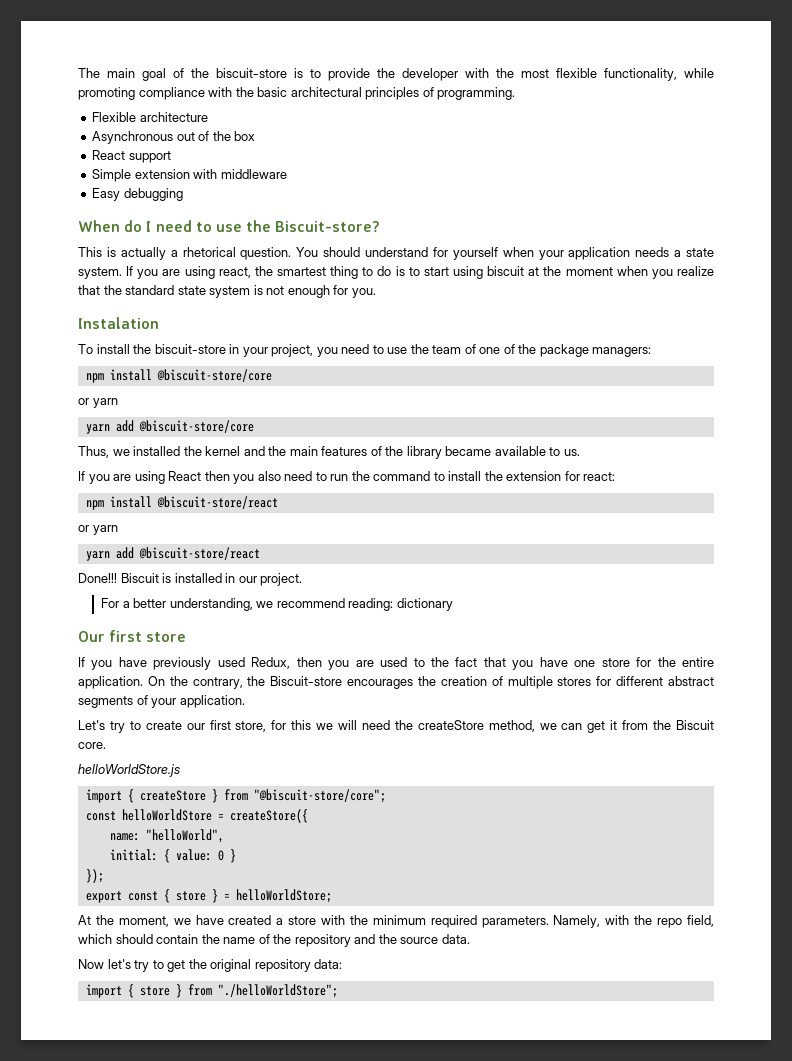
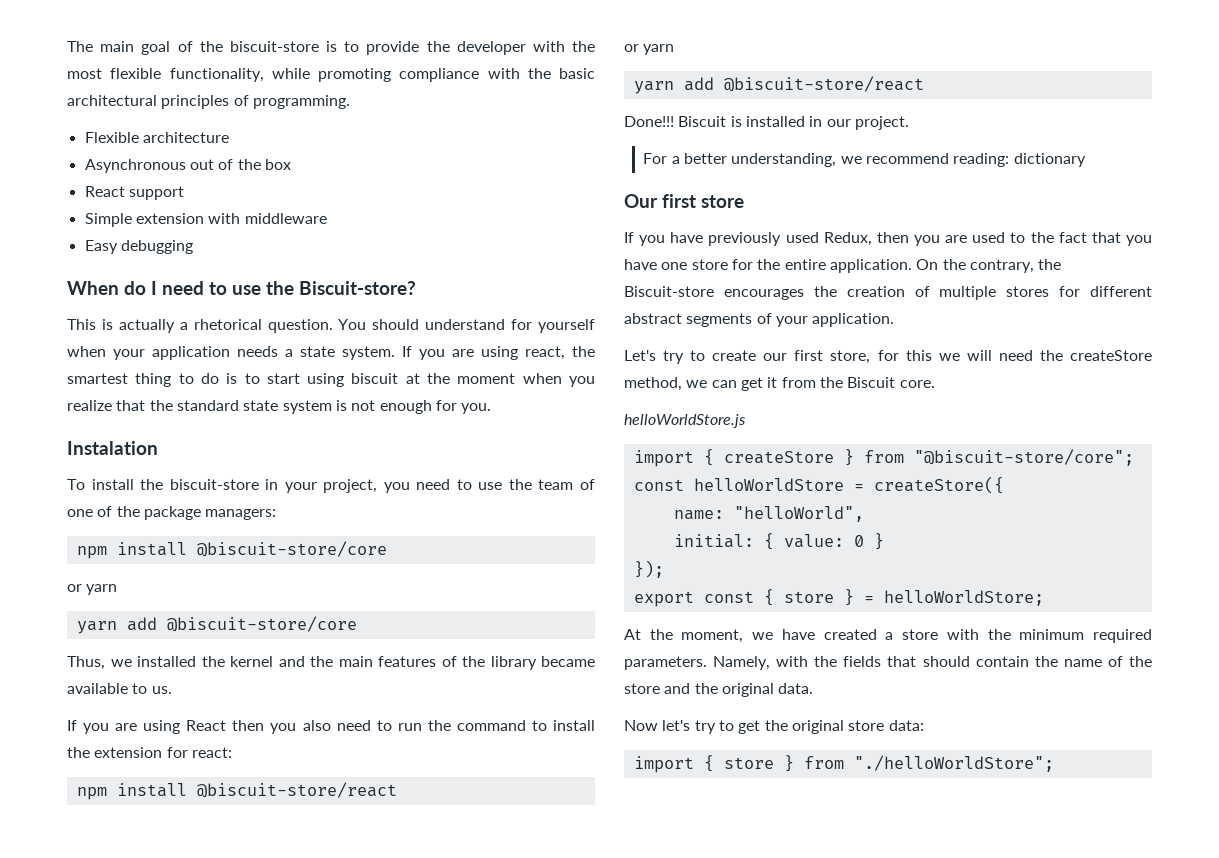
[657,915,714,928] [78,934,112,944] repo field, which -> [843,656,917,667] fields that
[294,934,439,947] repository and the source -> [624,683,774,697] store and the original
[254,959,311,972] repository -> [848,720,885,731] store

